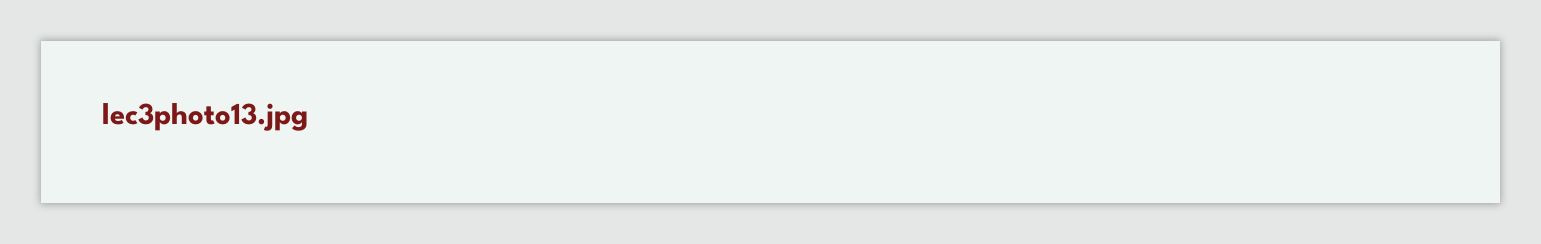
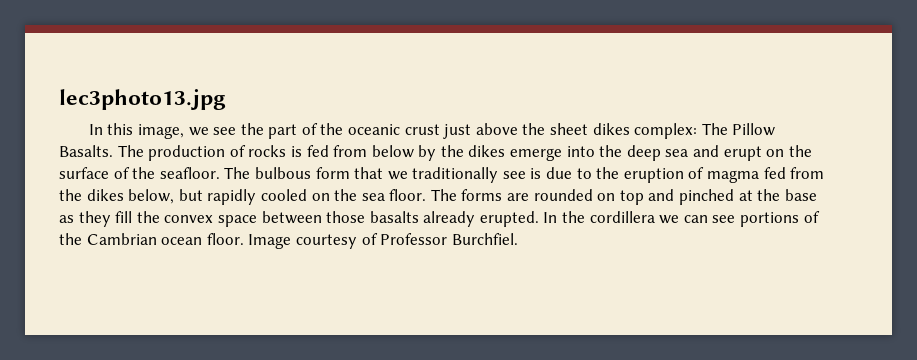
(308, 117) none -> [88,123,776,139] [59,145,812,161] [59,167,825,183] [59,189,817,205] [59,211,820,227] [59,233,518,249] // In this image, we see the part of the oceanic crust just above the sheet dikes complex: The Pillow Basalts. The production of rocks is fed from below by the dikes emerge into the deep sea and erupt on the surface of the seafloor. The bulbous form that we traditionally see is due to the eruption of magma fed from the dikes below, but rapidly cooled on the sea floor. The forms are rounded on top and pinched at the base as they fill the convex space between those basalts already erupted. In the cordillera we can see portions of the Cambrian ocean floor. Image courtesy of Professor Burchfiel.

